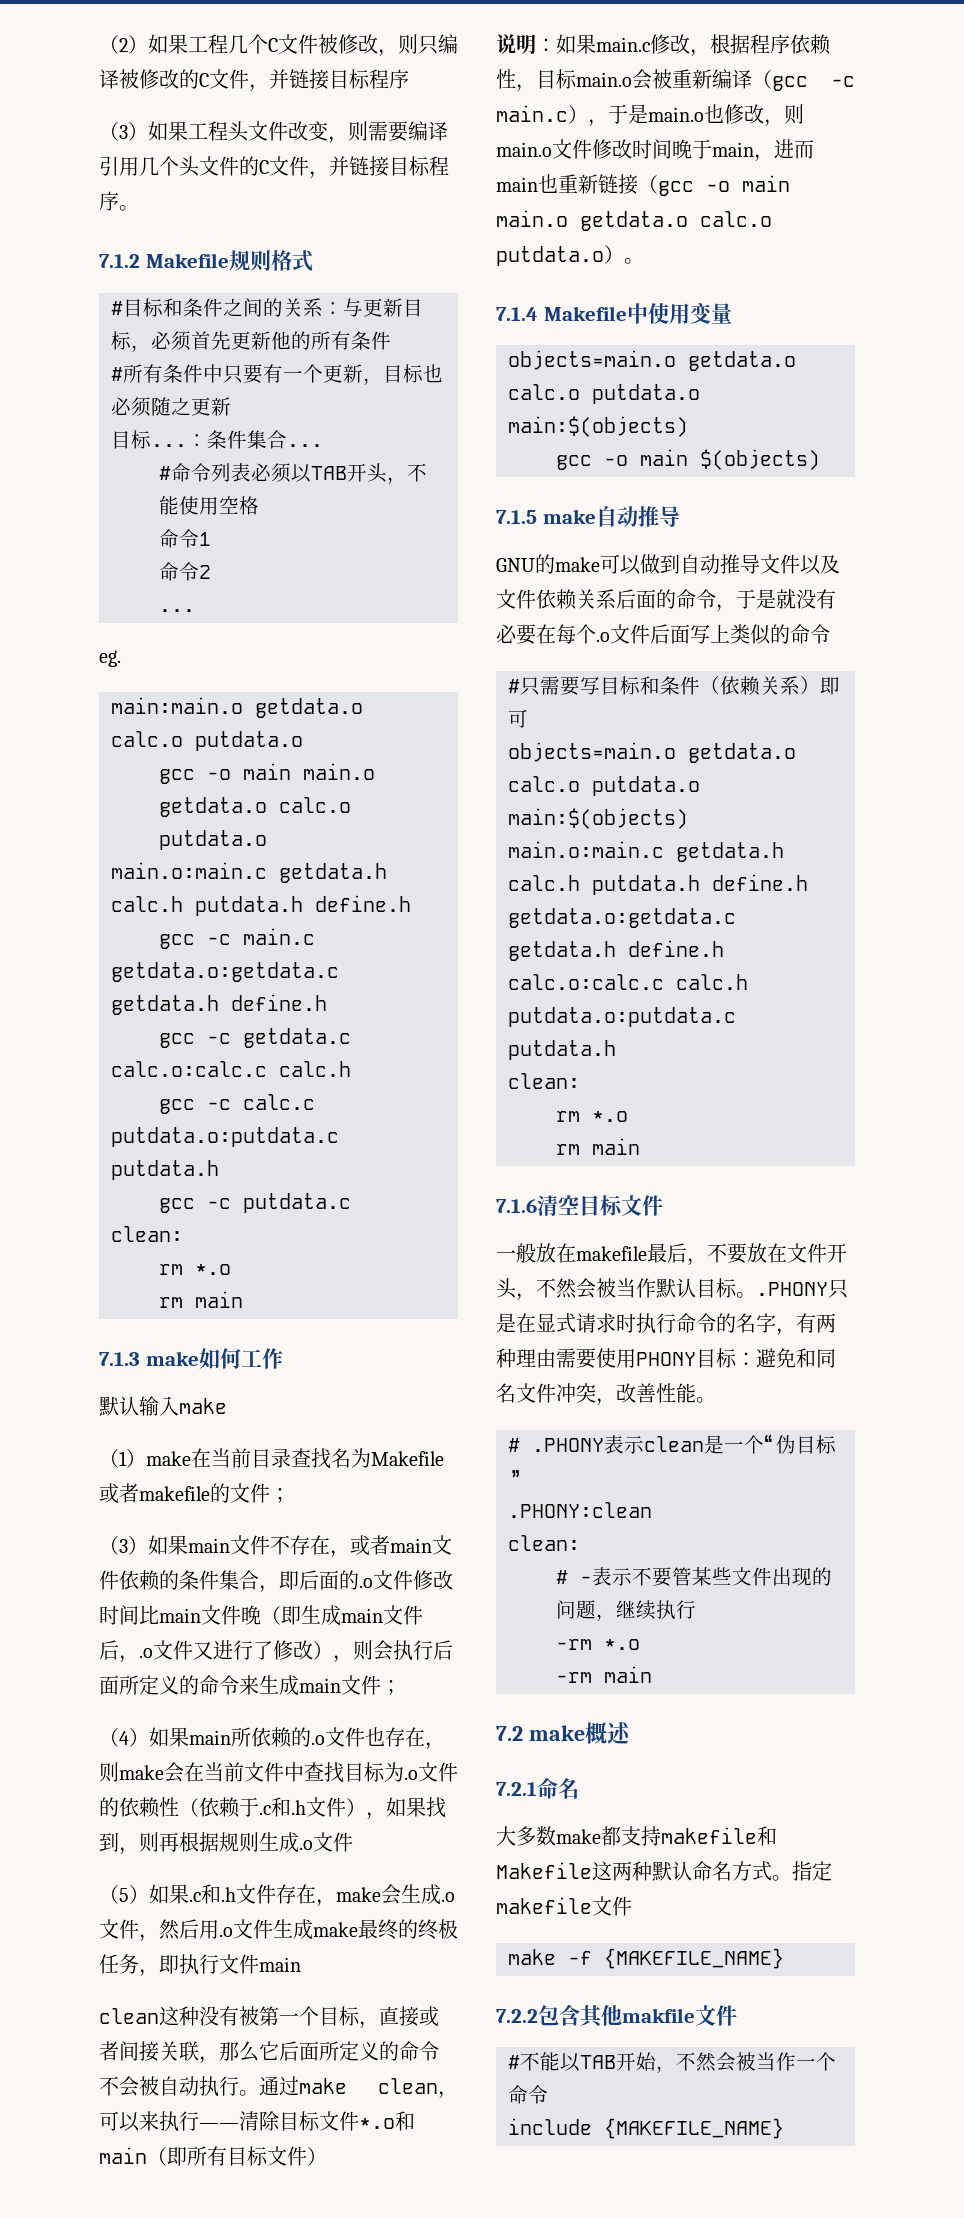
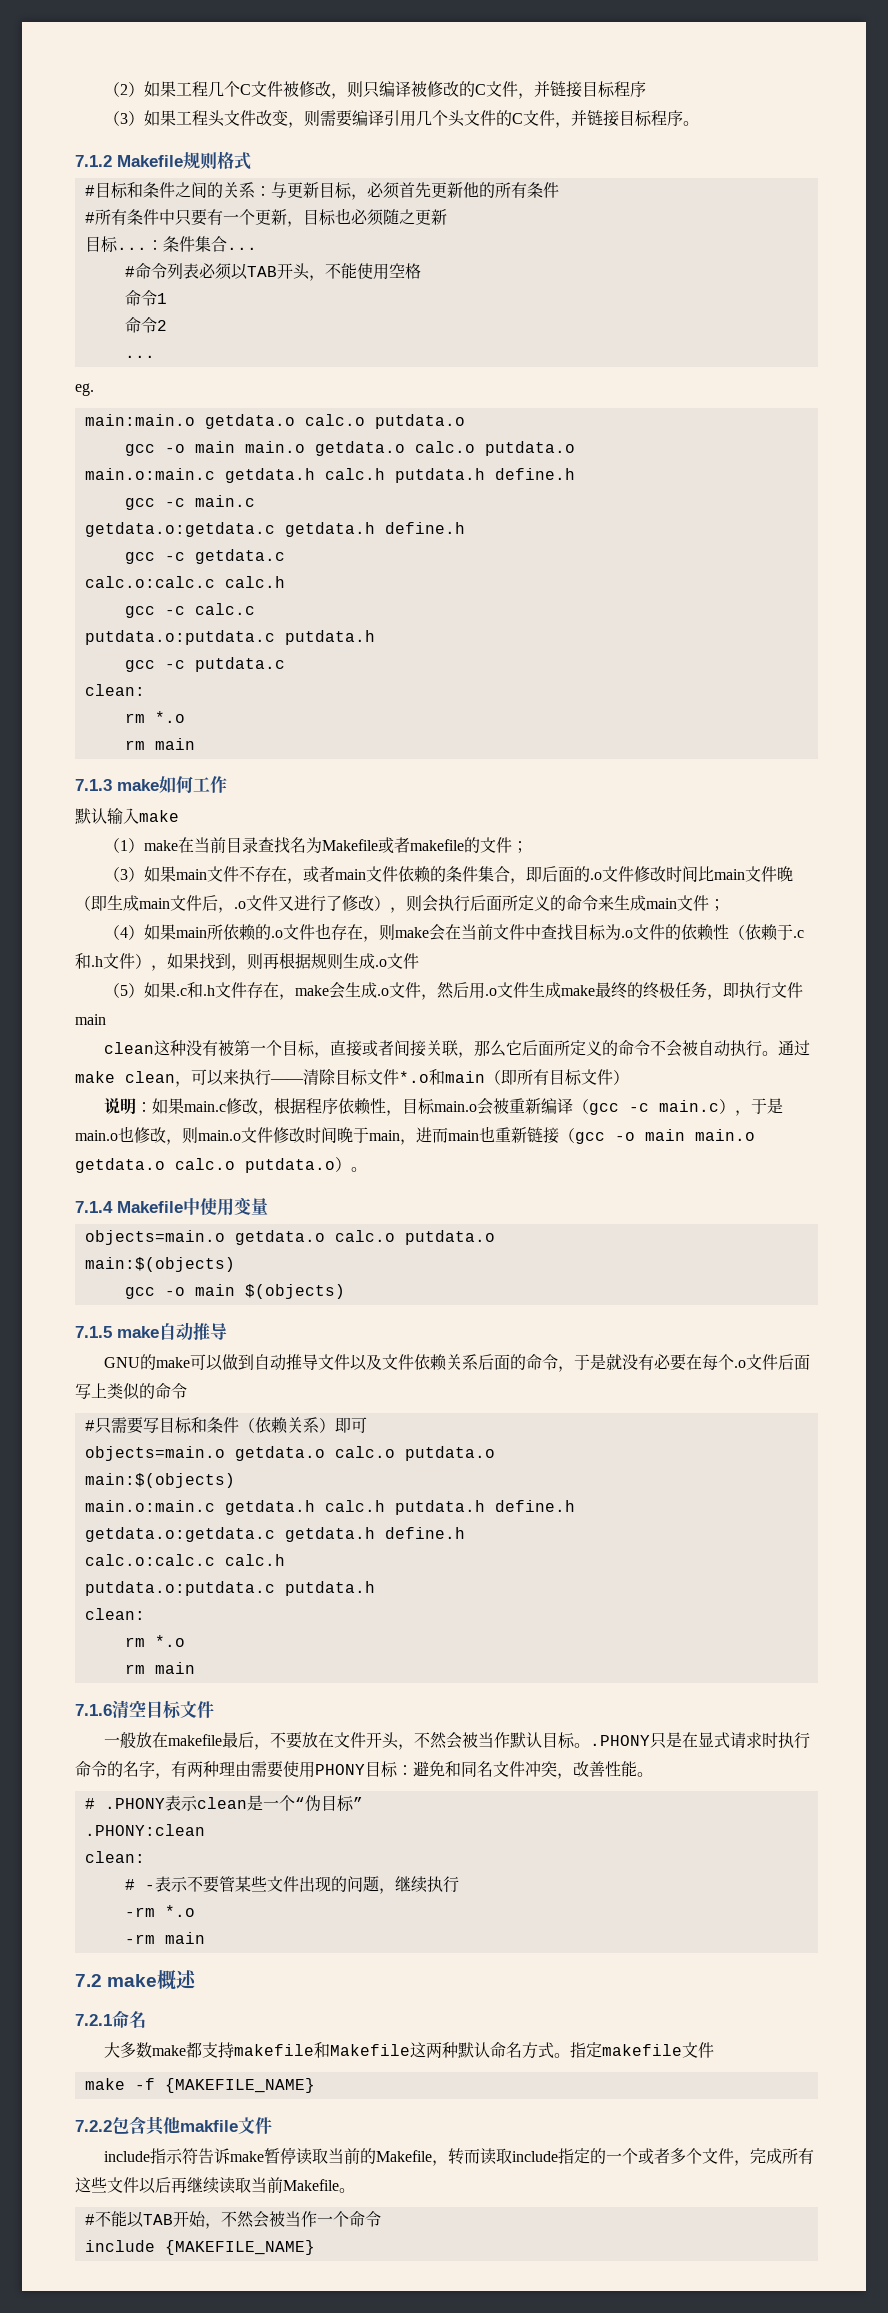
(737, 2015) none -> [103,2147,814,2166] [75,2177,355,2194] // include指示符告诉make暂停读取当前的Makefile，转而读取include指定的一个或者多个文件，完成所有这些文件以后再继续读取当前Makefile。

